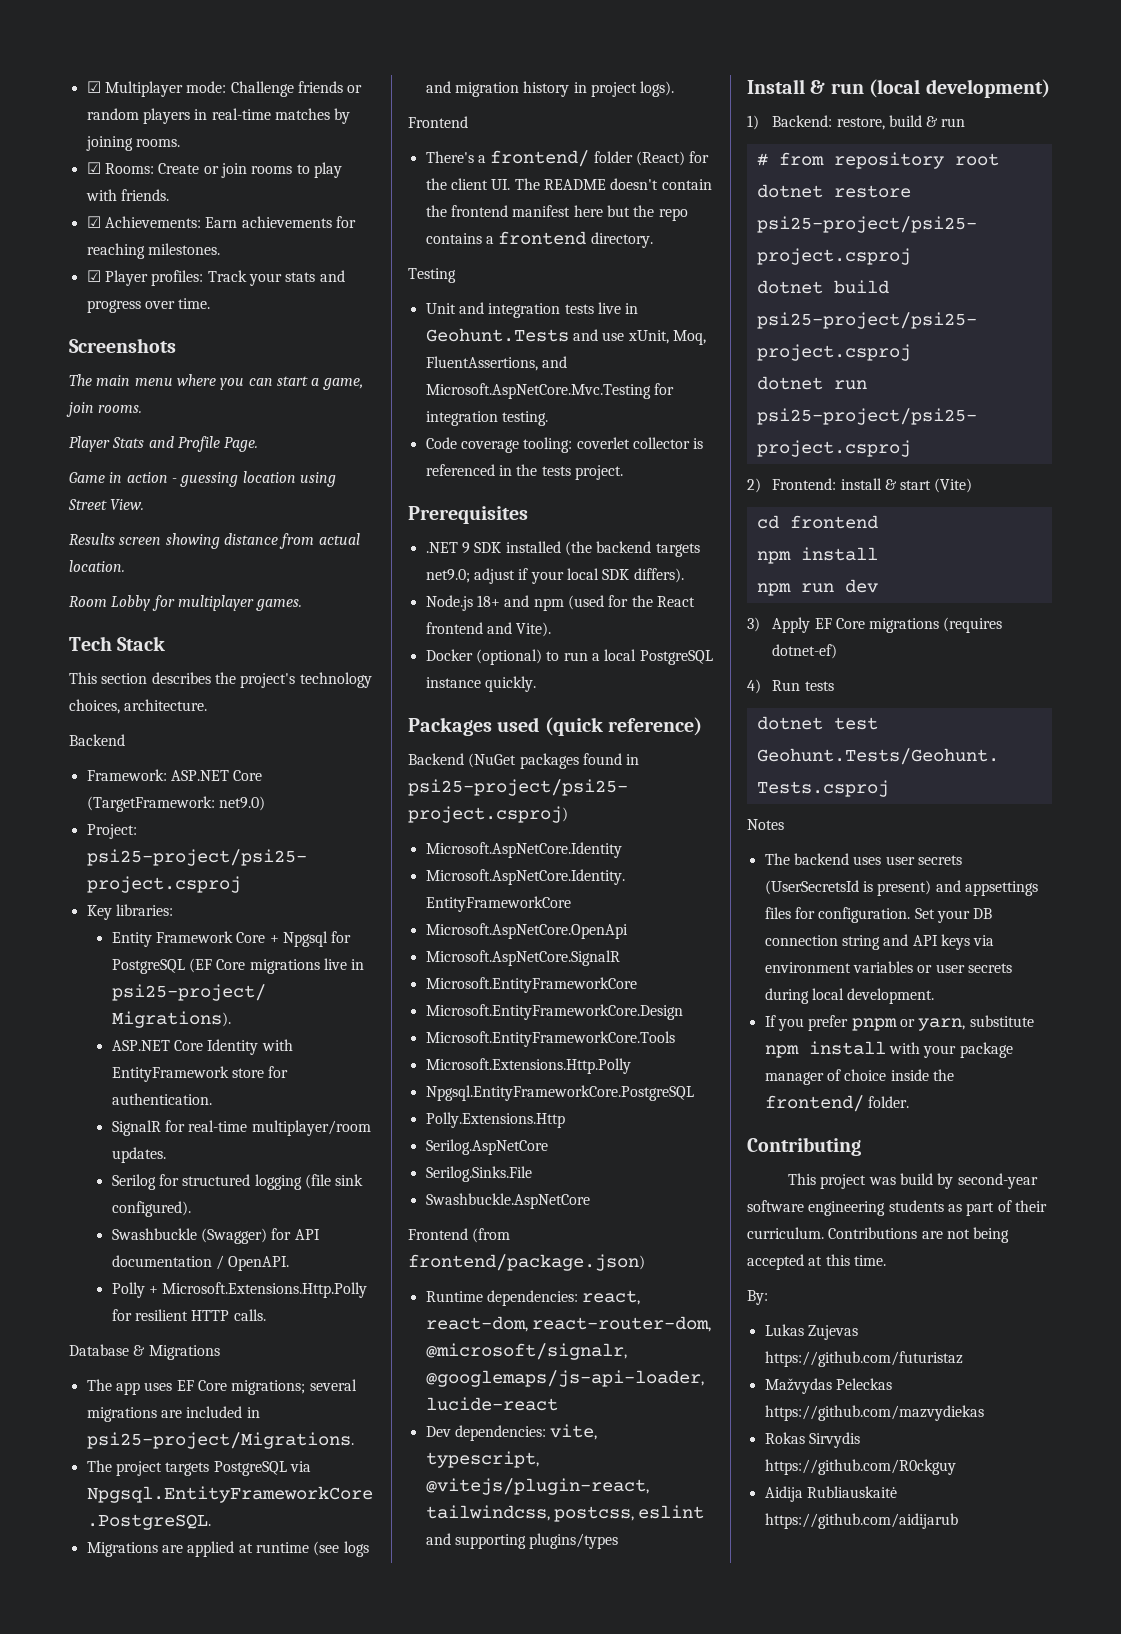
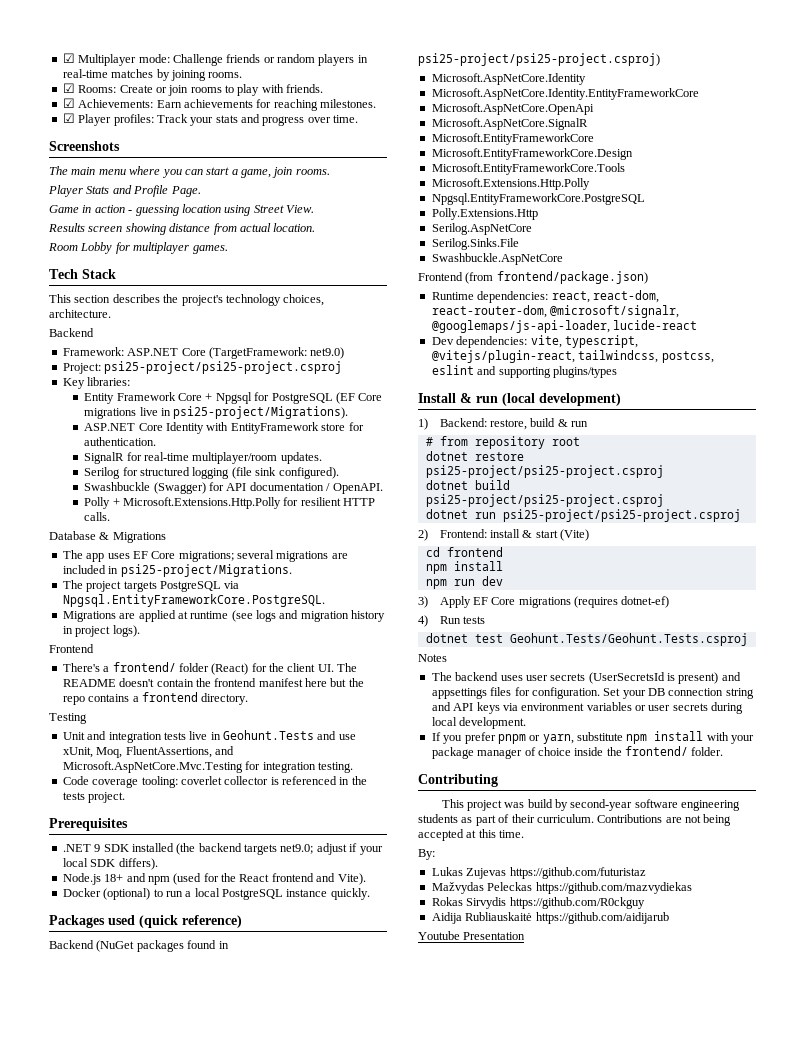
(958, 1521) none -> [418,931,526,940] // Youtube Presentation

